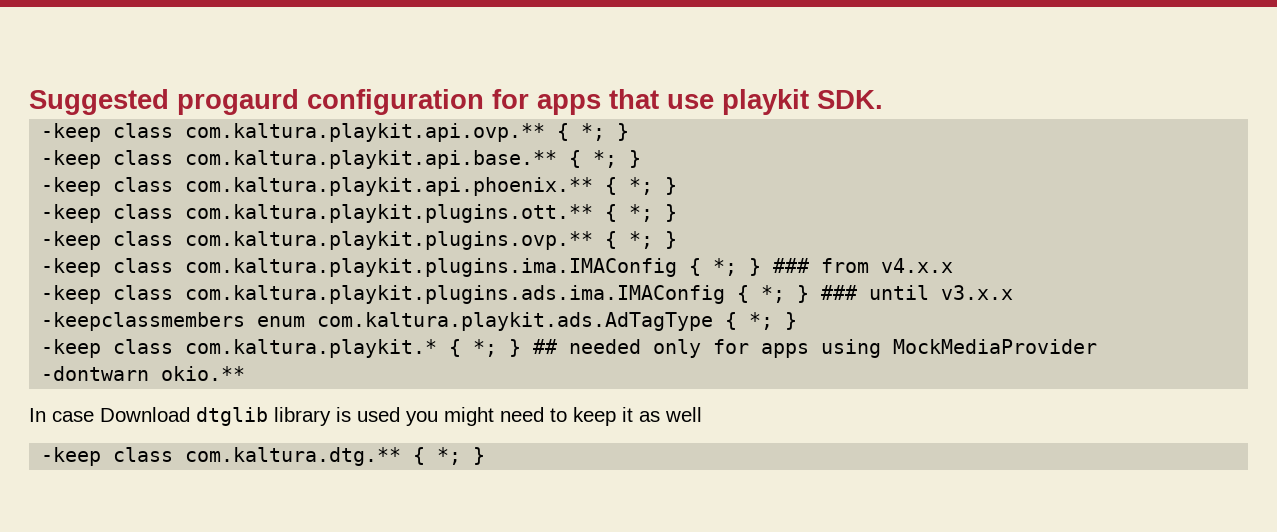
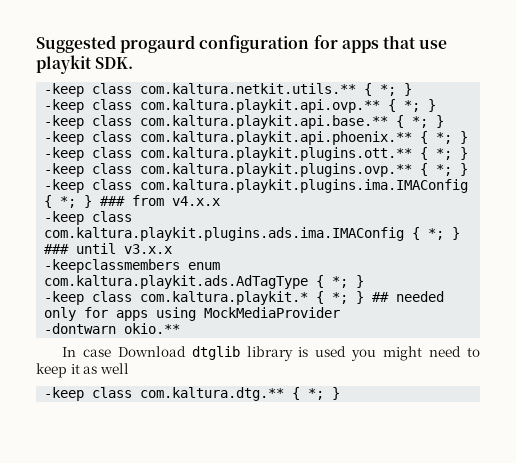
(883, 99) none -> [44,83,413,97] // -keep class com.kaltura.netkit.utils.** { *; }

